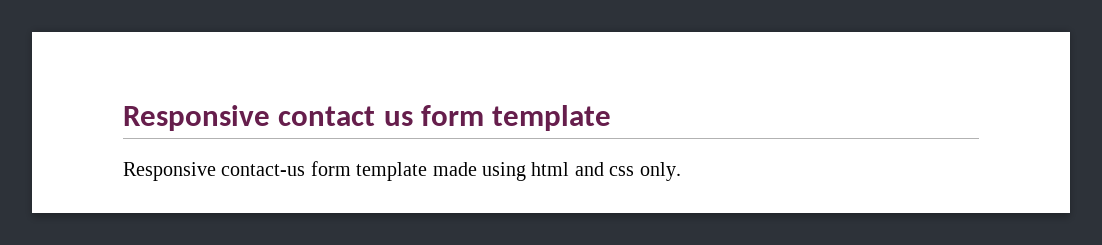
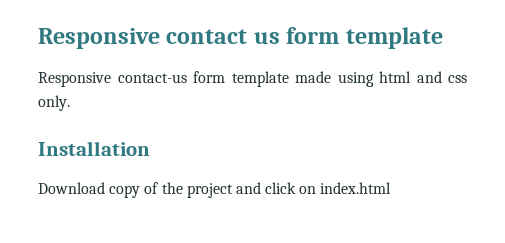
(681, 171) none -> [38,141,150,156] [38,182,392,198] // Installation // Download copy of the project and click on index.html

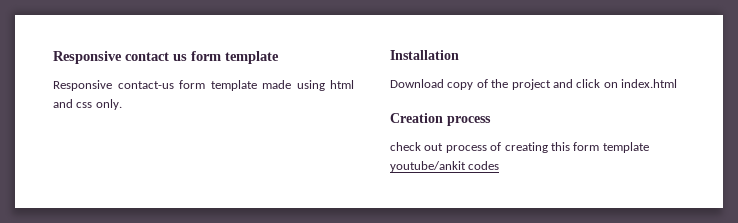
(392, 188) none -> [390,113,491,126] [390,142,649,153] [390,161,500,172] // Creation process // check out process of creating this form template youtube/ankit codes

